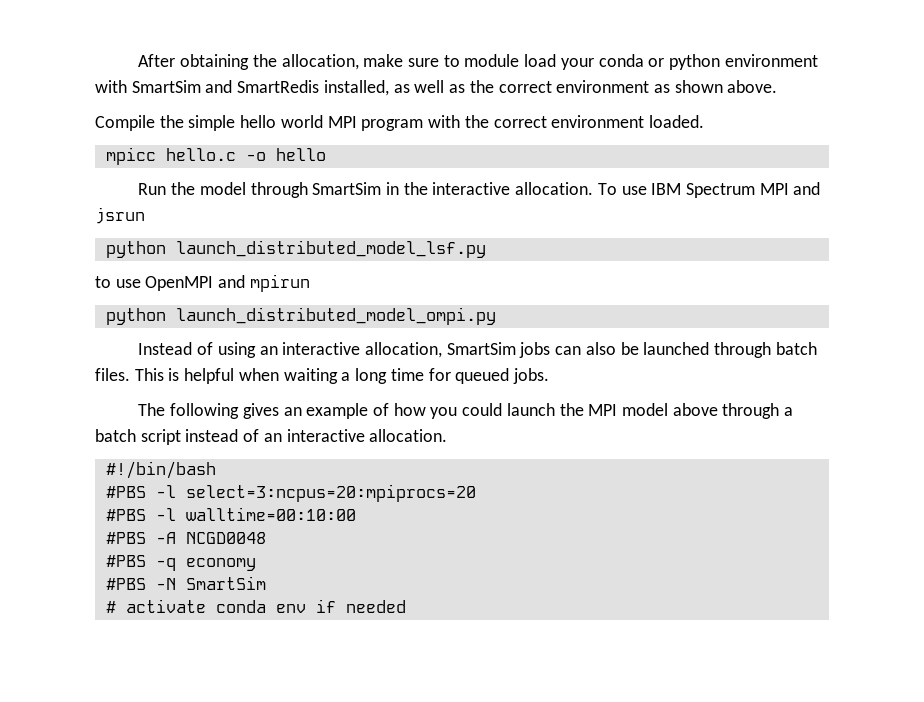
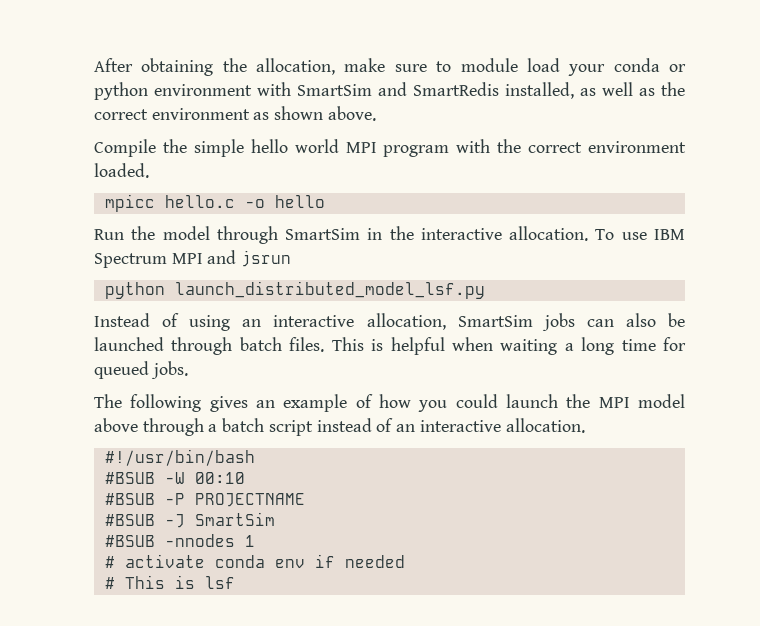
[95,274,310,292] [105,307,496,325] // to use OpenMPI and mpirun // python launch_distributed_model_ompi.py -> (485, 290) none
[105,461,216,479] [105,484,476,502] [105,507,356,521] [105,532,266,544] [105,555,256,571] [105,576,266,590] #!/bin/bash // #PBS -l select=3:ncpus=20:mpiprocs=20 // #PBS -l walltime=00:10:00 // #PBS -A NCGD0048 // #PBS -q economy // #PBS -N SmartSim -> [104,449,255,466] [104,472,245,484] [104,493,305,507] [104,512,275,528] [104,534,255,547] #!/usr/bin/bash // #BSUB -W 00:10 // #BSUB -P PROJECTNAME // #BSUB -J SmartSim // #BSUB -nnodes 1
(406, 606) none -> [104,575,235,589] // # This is lsf

